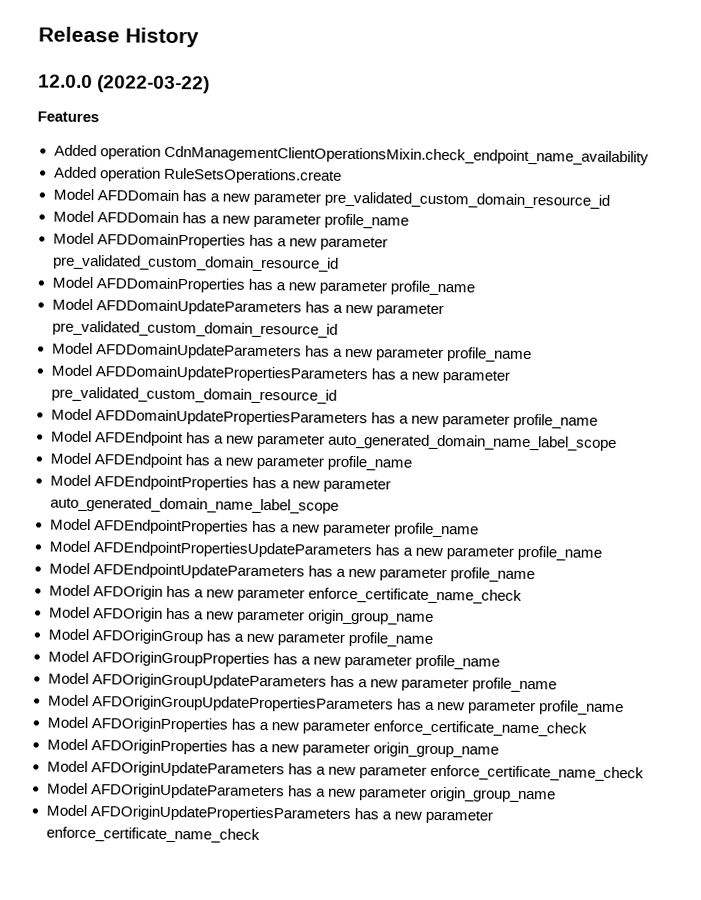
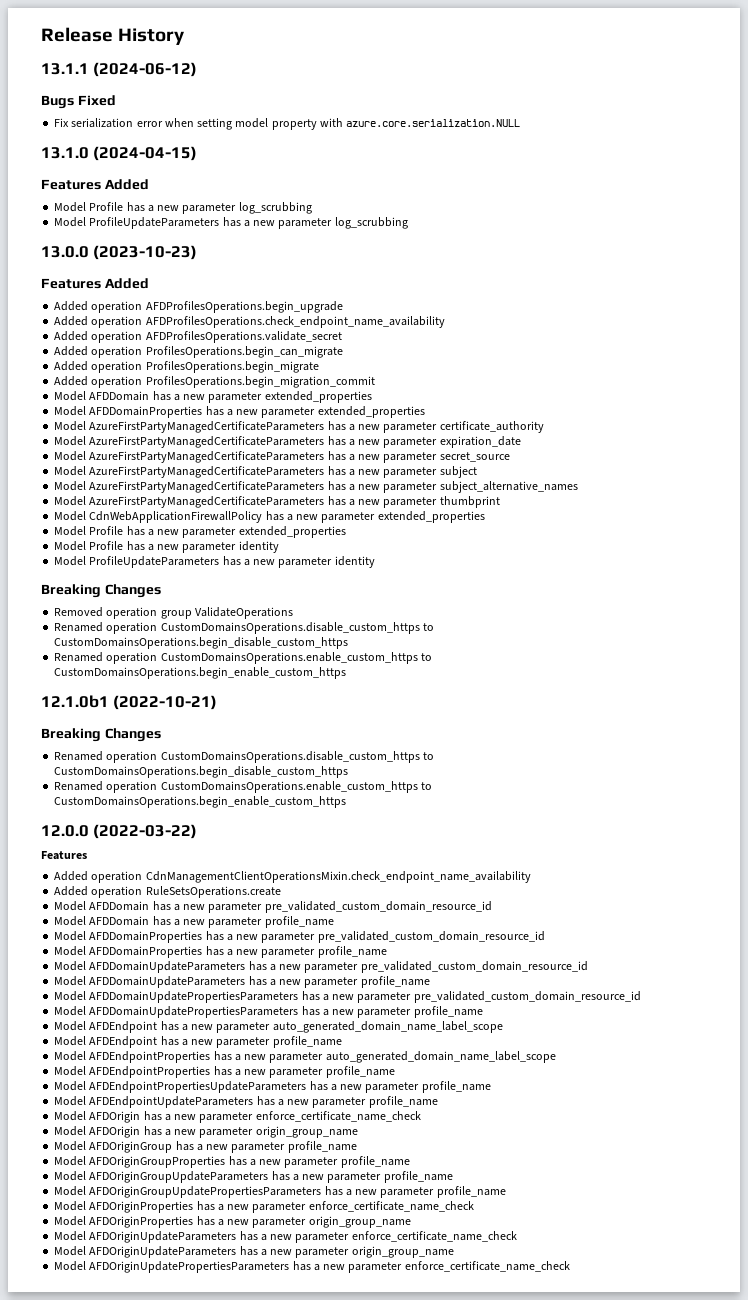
(199, 37) none -> [41,62,198,77] [41,95,116,109] [54,118,521,130] [41,146,198,161] [41,179,149,190] [54,202,312,214] [54,217,408,229] [41,245,198,260] [41,278,149,289] [54,301,343,313] [54,316,445,328] [54,331,342,343] [54,346,343,358] [54,361,319,373] [54,376,375,388] [54,391,372,403] [54,406,425,418] [54,421,544,433] [54,436,521,448] [54,451,510,463] [54,466,477,478] [54,481,578,493] [54,496,500,508] [54,511,485,523] [54,526,346,538] [54,541,279,553] [54,556,375,568] [41,584,161,598] [54,607,293,619] [54,622,434,634] [54,637,349,649] [54,652,432,664] [54,667,347,679] [41,695,218,710] [41,728,161,742] [54,751,434,763] [54,766,349,778] [54,781,432,793] [54,796,347,808] // 13.1.1 (2024-06-12) // Bugs Fixed // Fix serialization error when setting model property with azure.core.serialization.NULL // 13.1.0 (2024-04-15) // Features Added // Model Profile has a new parameter log_scrubbing // Model ProfileUpdateParameters has a new parameter log_scrubbing // 13.0.0 (2023-10-23) // Features Added // Added operation AFDProfilesOperations.begin_upgrade // Added operation AFDProfilesOperations.check_endpoint_name_availability // Added operation AFDProfilesOperations.validate_secret // Added operation ProfilesOperations.begin_can_migrate // Added operation ProfilesOperations.begin_migrate // Added operation ProfilesOperations.begin_migration_commit // Model AFDDomain has a new parameter extended_properties // Model AFDDomainProperties has a new parameter extended_properties // Model AzureFirstPartyManagedCertificateParameters has a new parameter certificate_authority // Model AzureFirstPartyManagedCertificateParameters has a new parameter expiration_date // Model AzureFirstPartyManagedCertificateParameters has a new parameter secret_source // Model AzureFirstPartyManagedCertificateParameters has a new parameter subject // Model AzureFirstPartyManagedCertificateParameters has a new parameter subject_alternative_names // Model AzureFirstPartyManagedCertificateParameters has a new parameter thumbprint // Model CdnWebApplicationFirewallPolicy has a new parameter extended_properties // Model Profile has a new parameter extended_properties // Model Profile has a new parameter identity // Model ProfileUpdateParameters has a new parameter identity // Breaking Changes // Removed operation group ValidateOperations // Renamed operation CustomDomainsOperations.disable_custom_https to CustomDomainsOperations.begin_disable_custom_https // Renamed operation CustomDomainsOperations.enable_custom_https to CustomDomainsOperations.begin_enable_custom_https // 12.1.0b1 (2022-10-21) // Breaking Changes // Renamed operation CustomDomainsOperations.disable_custom_https to CustomDomainsOperations.begin_disable_custom_https // Renamed operation CustomDomainsOperations.enable_custom_https to CustomDomainsOperations.begin_enable_custom_https

